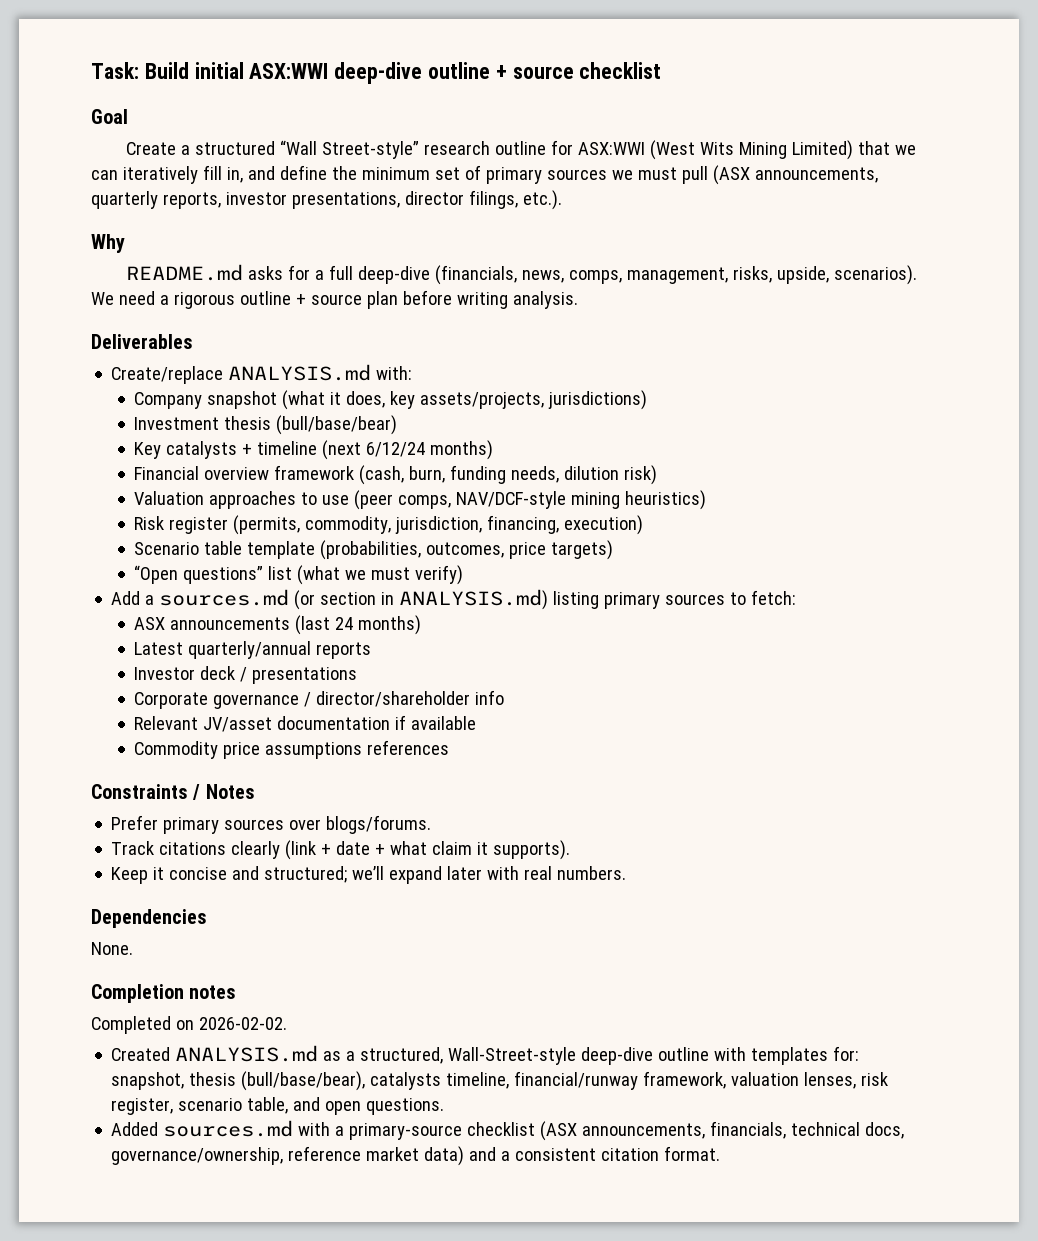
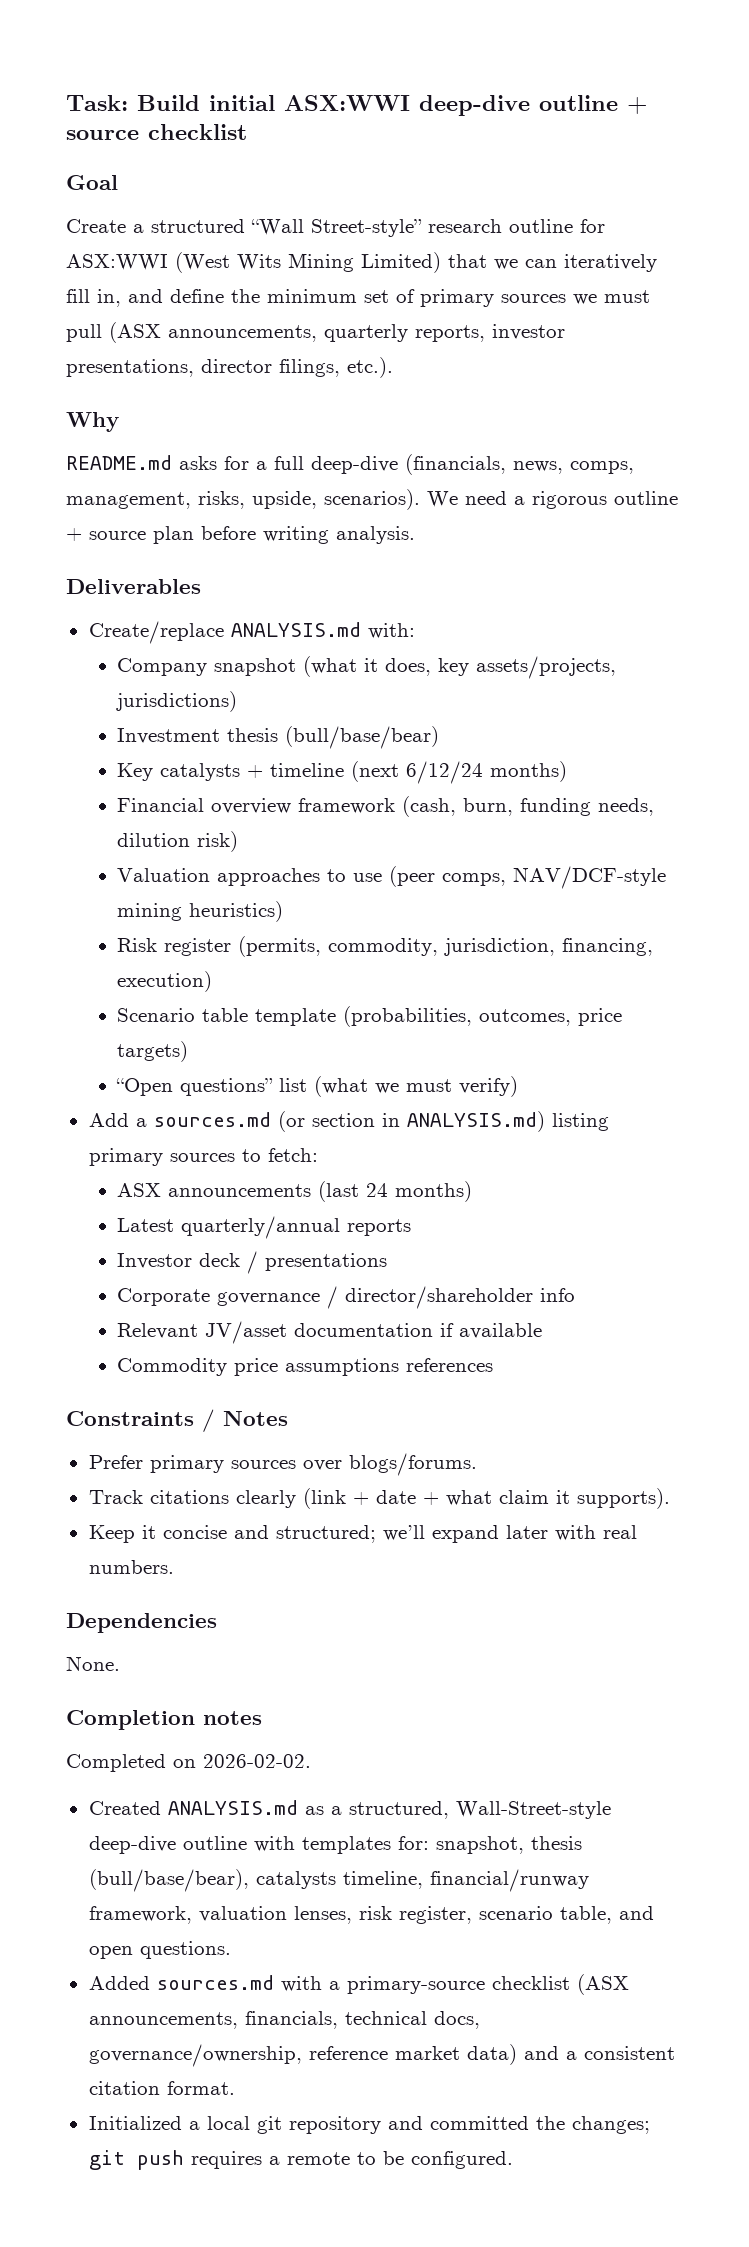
(721, 1153) none -> [88,2116,650,2134] [88,2150,513,2170] // Initialized a local git repository and committed the changes; git push requires a remote to be configured.

